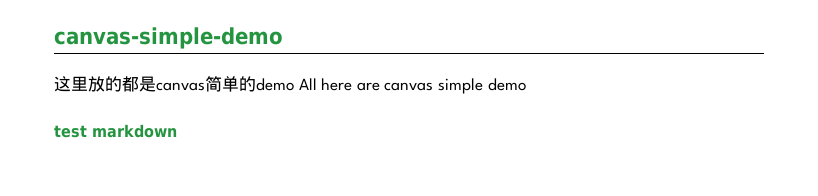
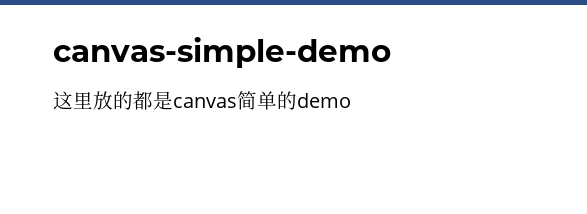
[298,78,526,94] [54,124,177,138] All here are canvas simple demo // test markdown -> (351, 100) none

